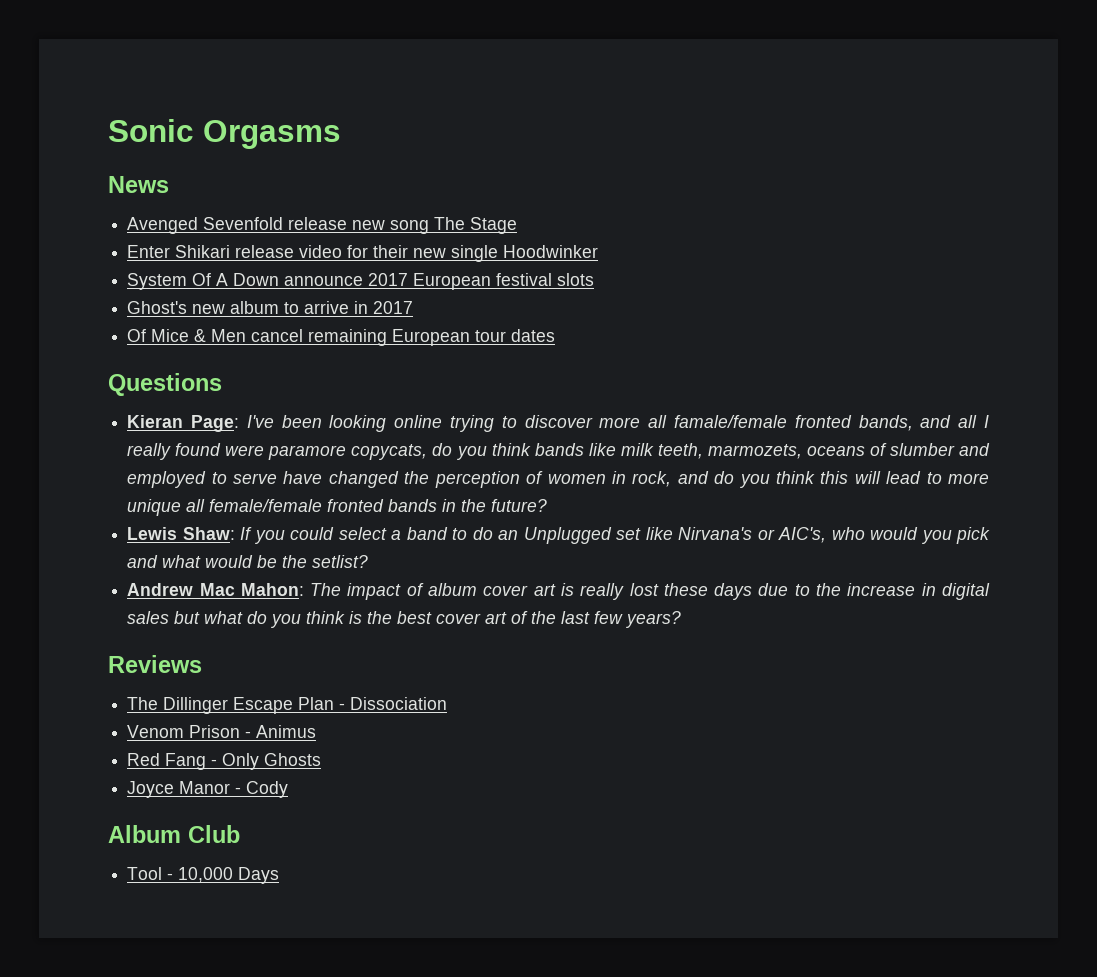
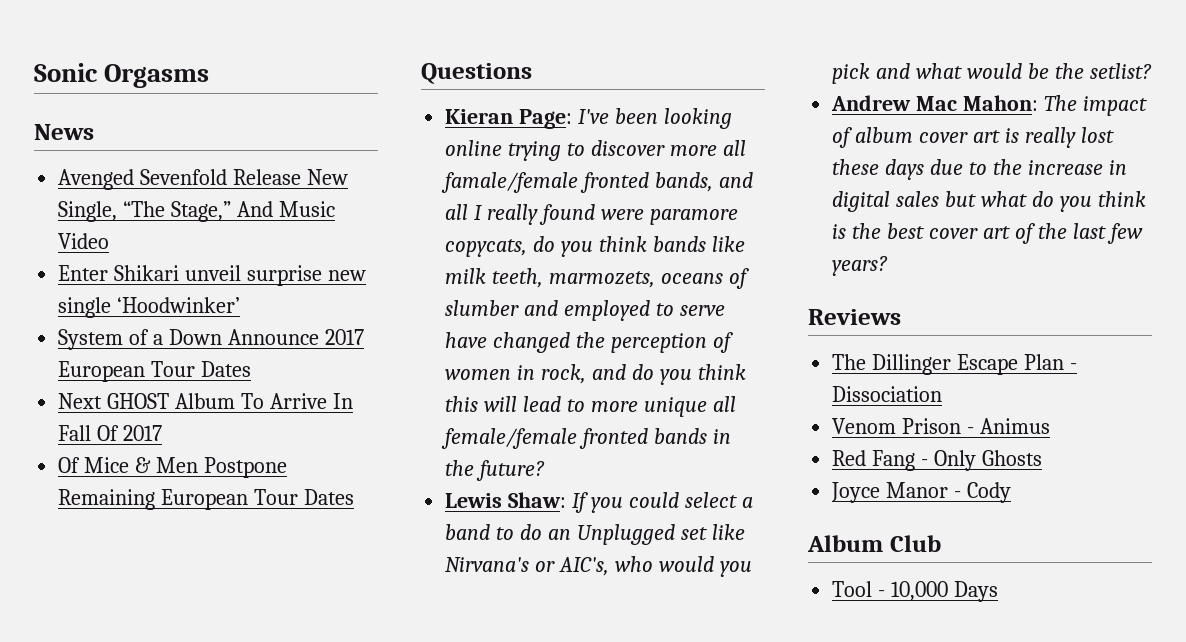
[288,217,518,234] [127,245,409,258] release new song The Stage // Enter Shikari release video for their -> [233,169,349,185] [58,201,335,222] [58,233,110,249] [58,265,323,286] Release New Single, “The Stage,” And Music Video // Enter Shikari unveil surprise
[503,245,599,258] Hoodwinker -> [117,297,241,313] ‘Hoodwinker’
[192,273,595,290] [127,301,369,314] Of A Down announce 2017 European festival slots // Ghost's new album to arrive in -> [129,329,364,345] [58,361,252,382] [58,393,353,409] [58,425,120,441] of a Down Announce 2017 European Tour Dates // Next GHOST Album To Arrive In Fall Of
[251,329,556,346] cancel remaining European tour dates -> [203,457,287,478] [58,489,355,510] Postpone Remaining European Tour Dates

